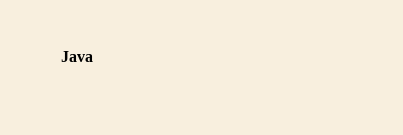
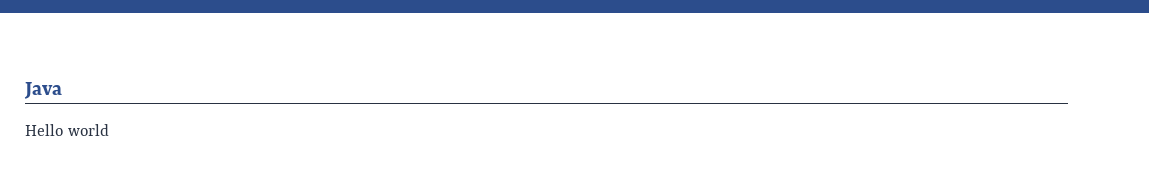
(93, 56) none -> [25,124,109,136] // Hello world

